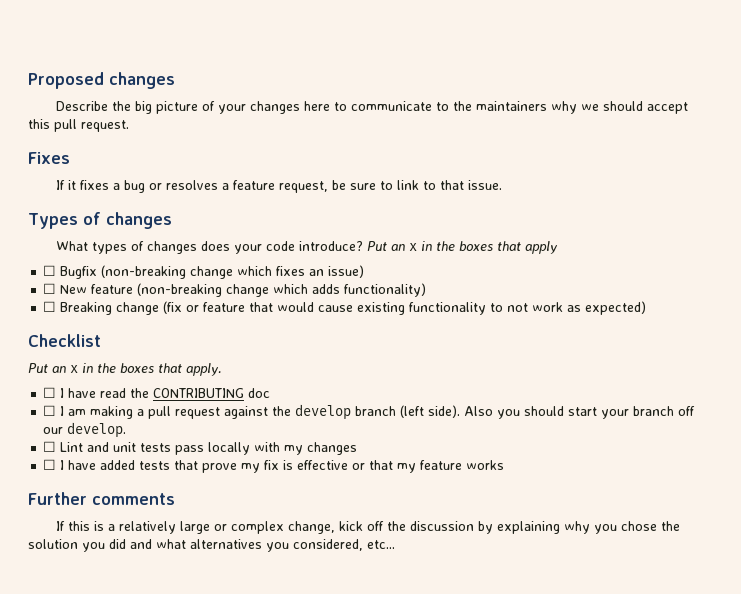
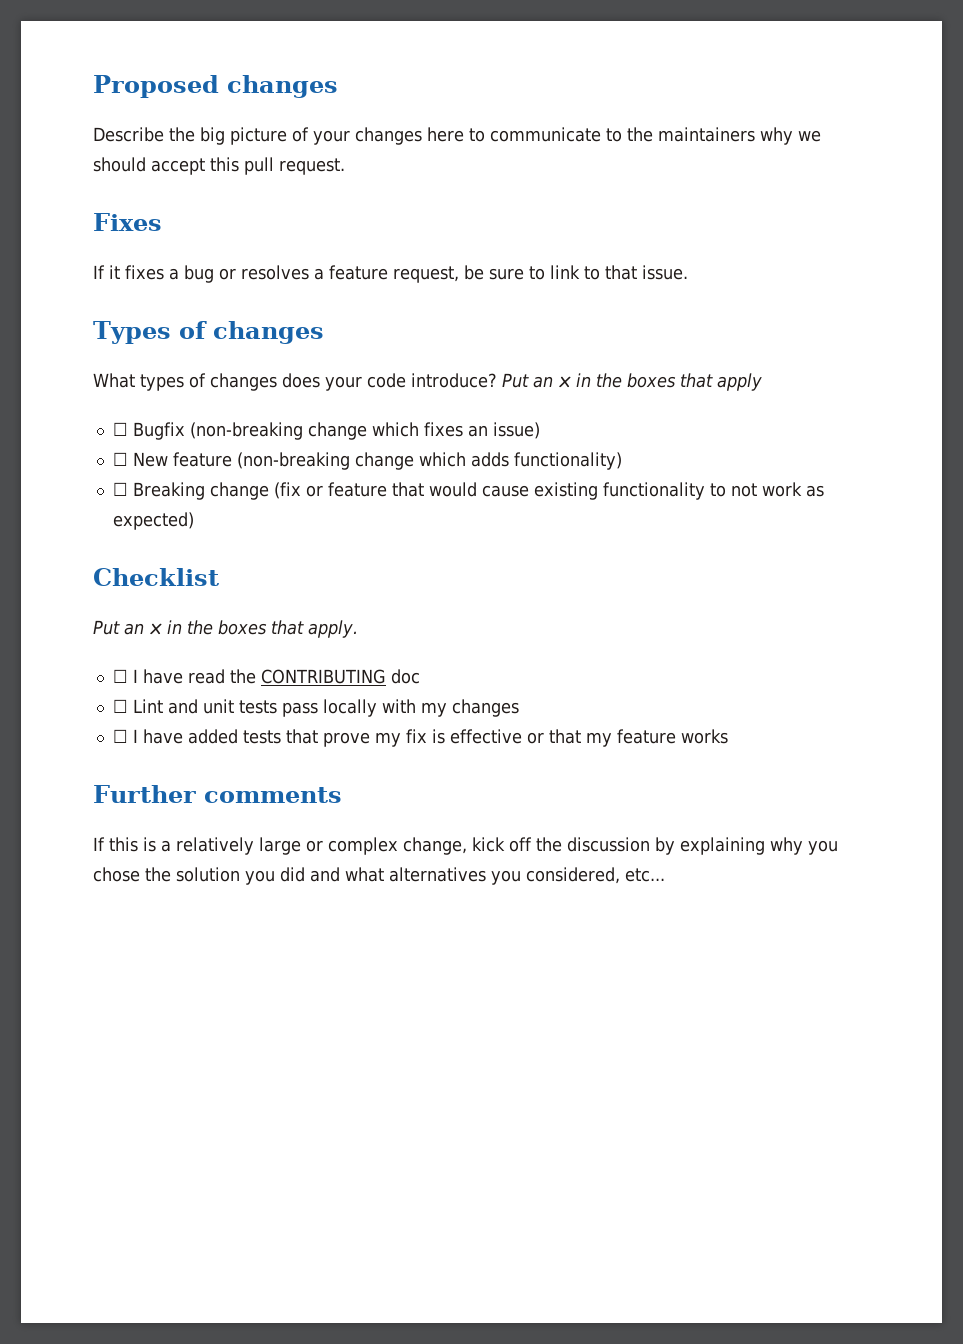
[43,404,696,420] [43,422,127,438] // ☐ I am making a pull request against the develop branch (left side). Also you should start your branch off our develop. -> (420, 676) none

